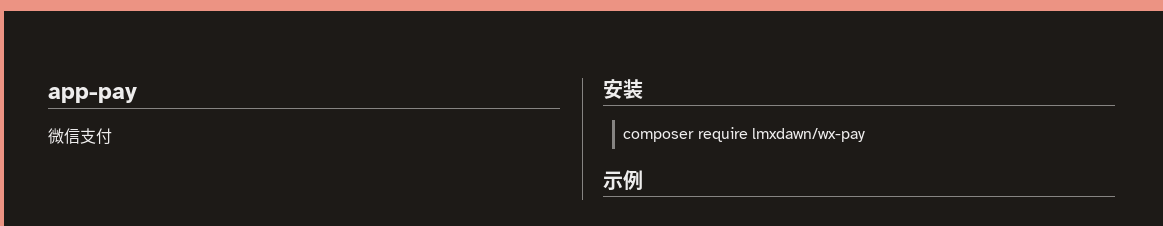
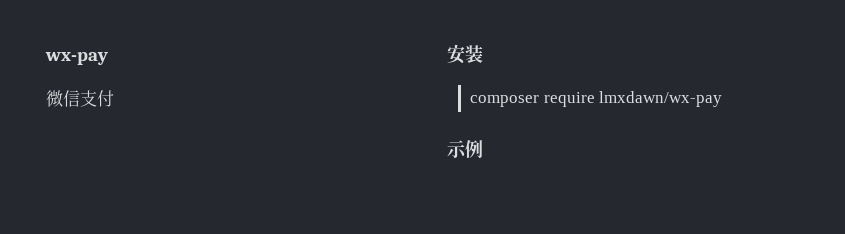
[48,87,137,103] app-pay -> [45,52,108,65] wx-pay

